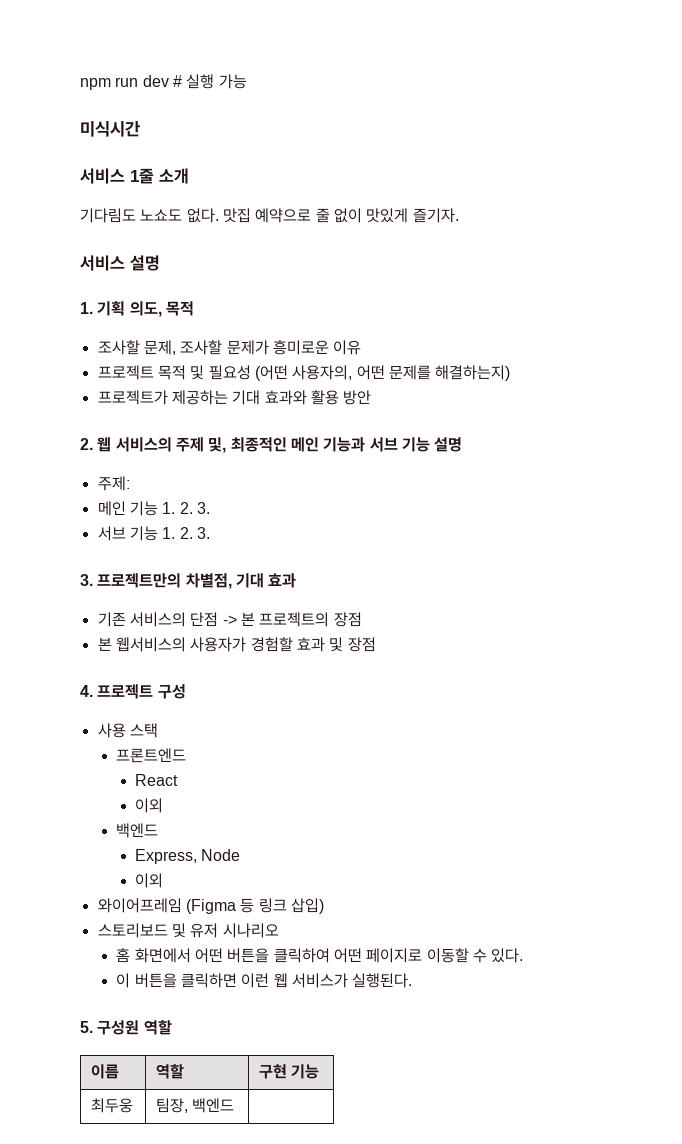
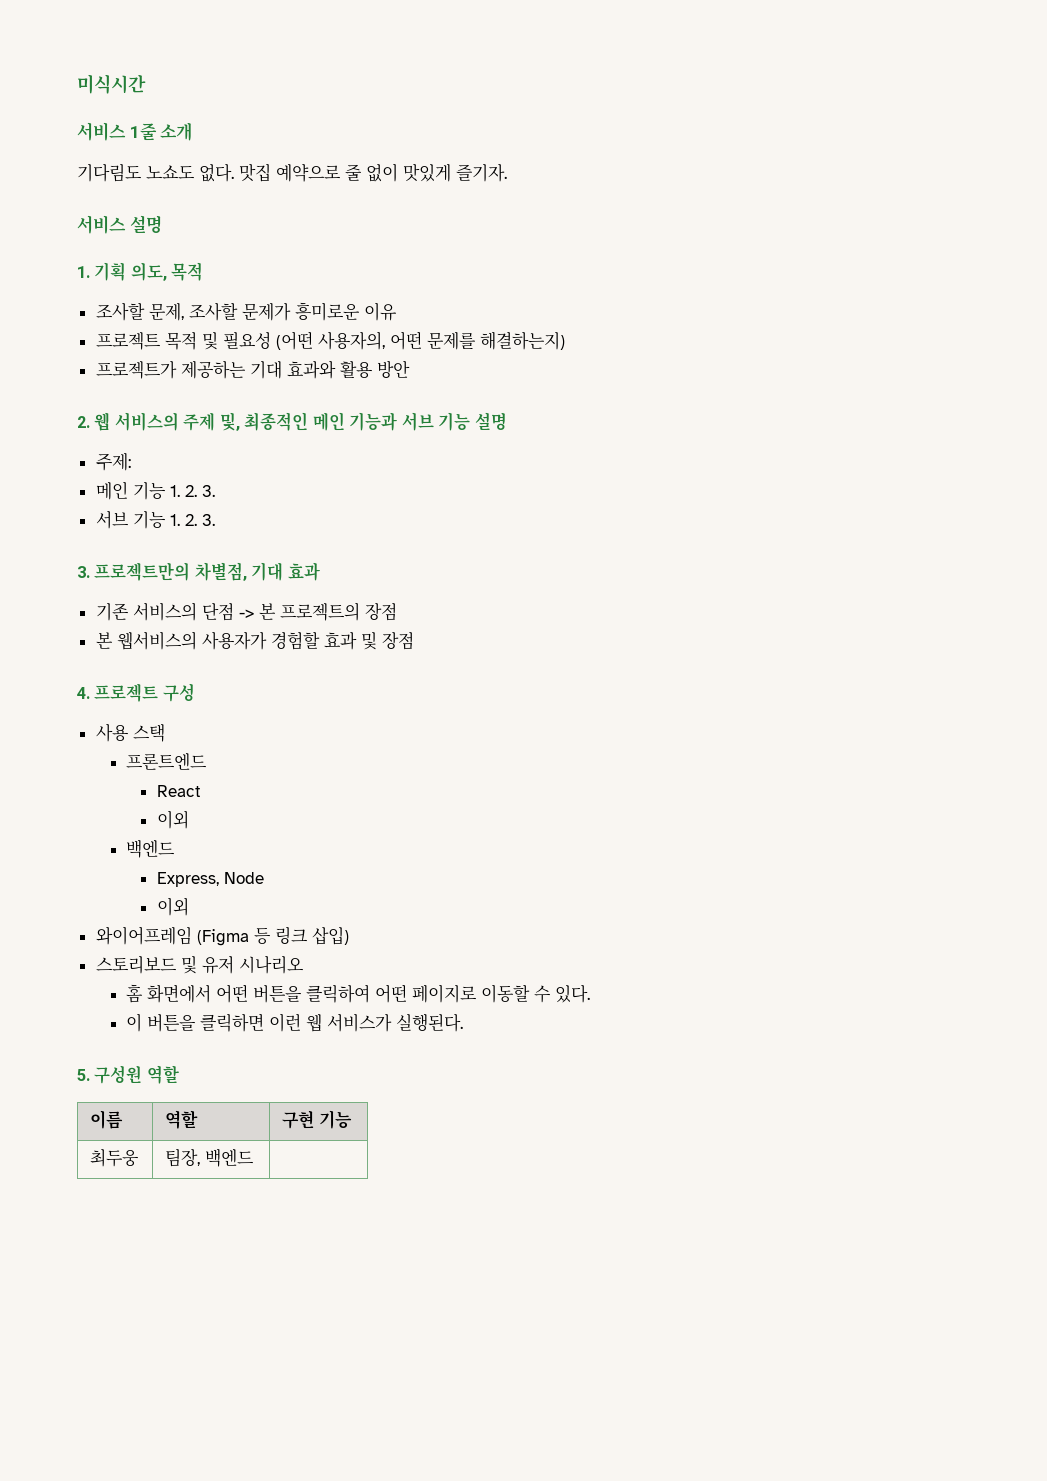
[80,74,247,90] npm run dev # 실행 가능 // -> (77, 84) none

